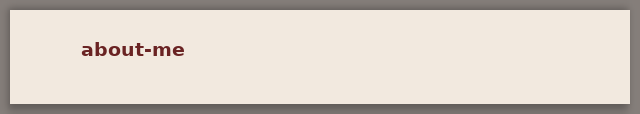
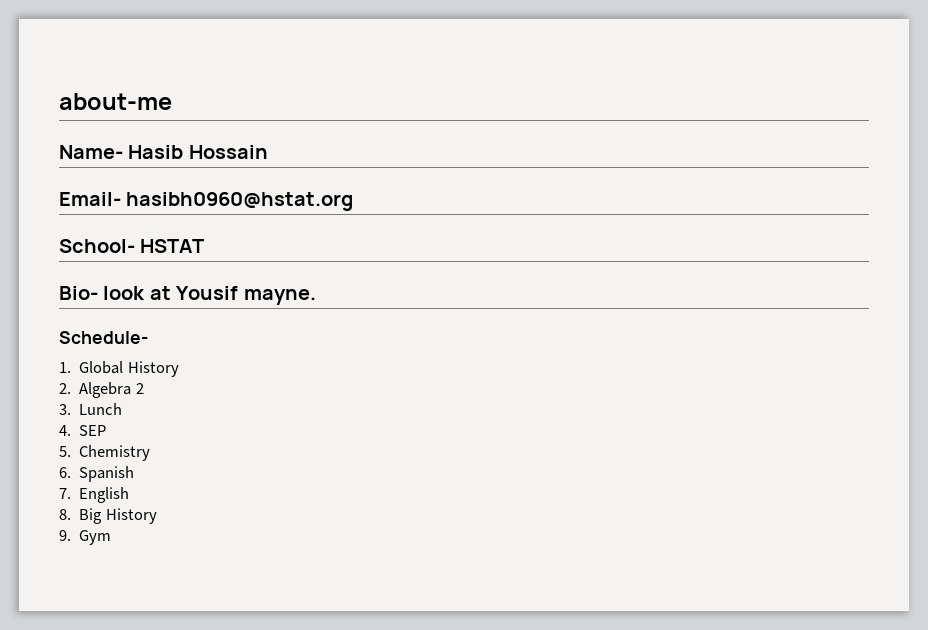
(185, 49) none -> [59,145,268,159] [59,192,354,211] [59,239,205,253] [59,286,316,305] [59,331,148,344] [59,361,179,377] [59,382,144,398] [59,403,123,415] [59,425,107,436] [59,445,151,461] [59,466,135,482] [59,487,130,503] [59,508,157,524] [59,530,112,545] // Name- Hasib Hossain // Email- hasibh0960@hstat.org // School- HSTAT // Bio- look at Yousif mayne. // Schedule- // 1. Global History // 2. Algebra 2 // 3. Lunch // 4. SEP // 5. Chemistry // 6. Spanish // 7. English // 8. Big History // 9. Gym

